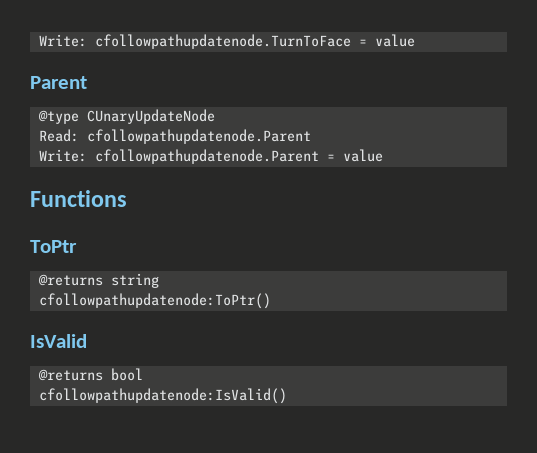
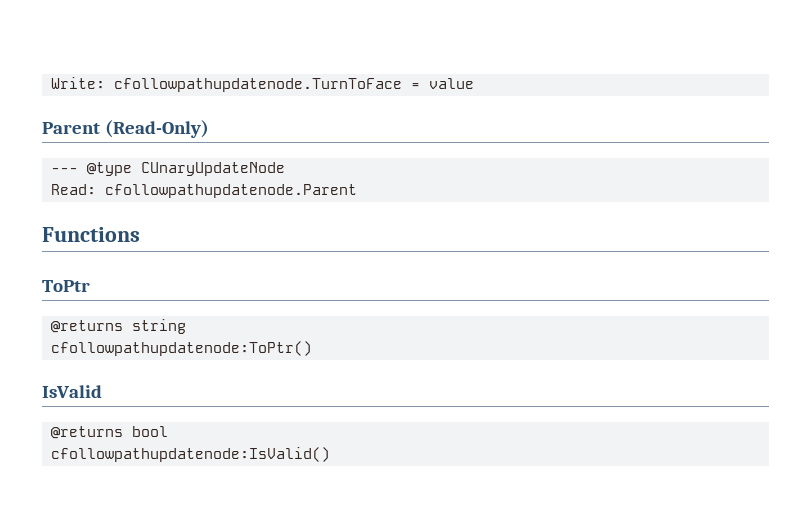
(87, 82) // -> [105,120,210,138] [51,168,78,173] (Read-Only) // ---
[39,149,384,164] // Write: cfollowpathupdatenode.Parent = value -> (357, 191) none

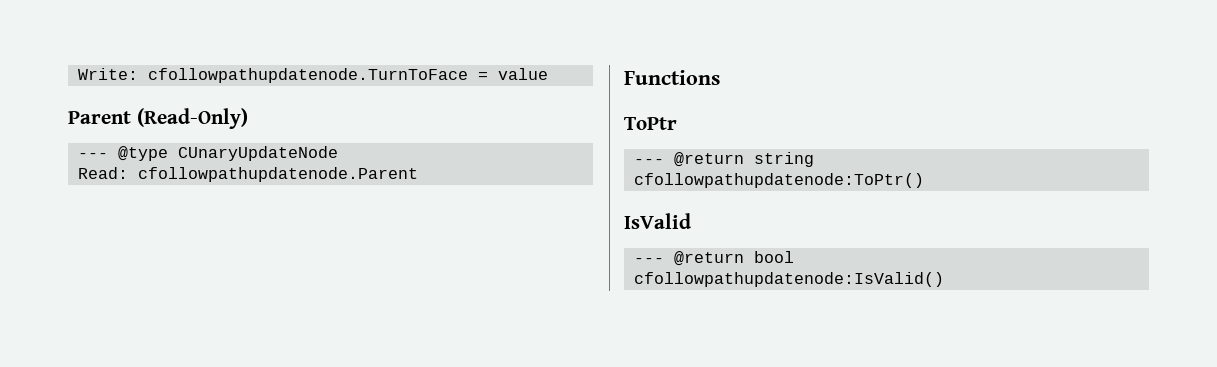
[51,320,123,333] @returns -> [633,152,744,167] --- @return
[51,426,123,439] @returns -> [633,251,744,266] --- @return

